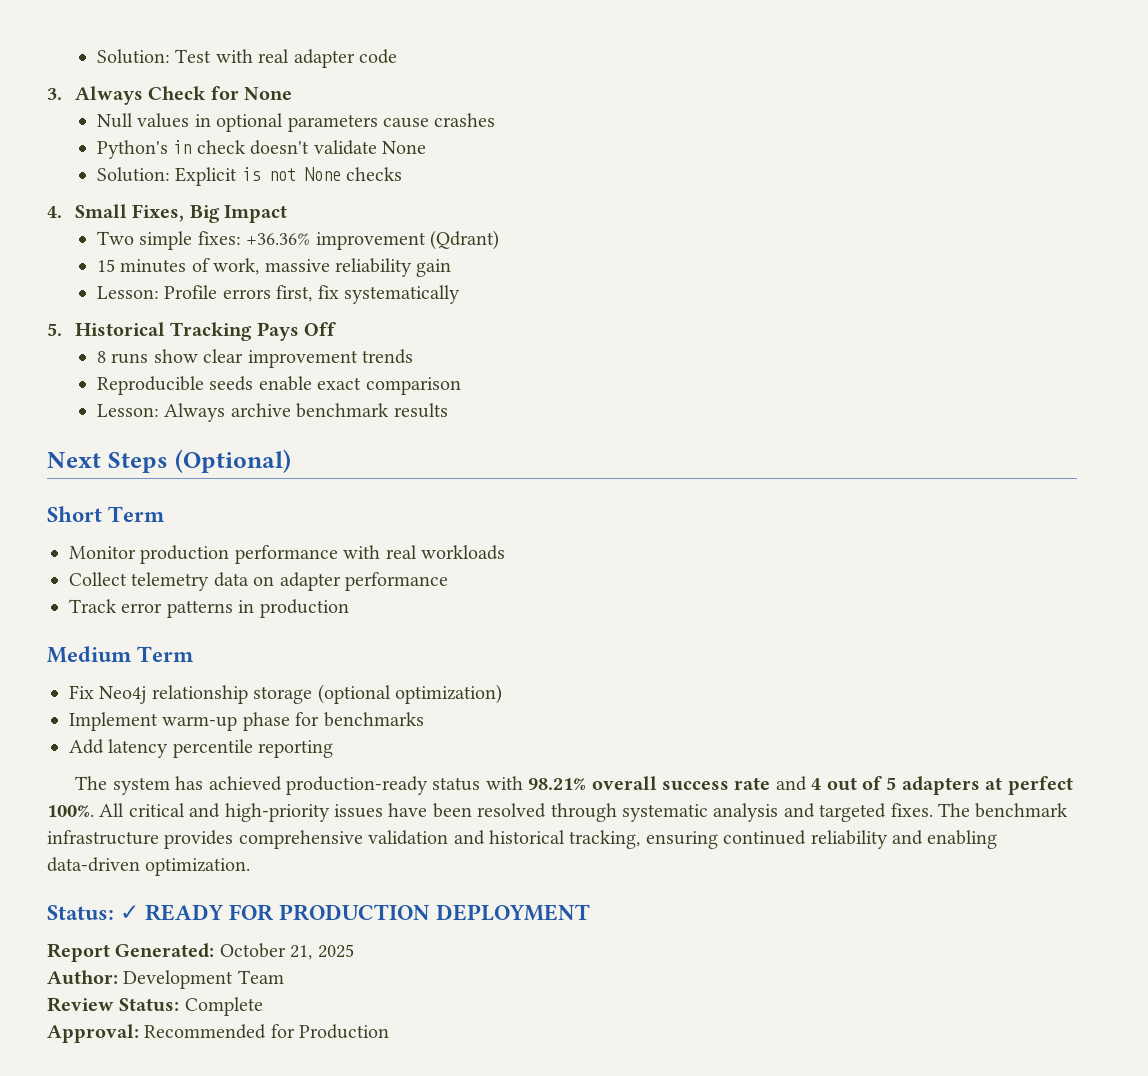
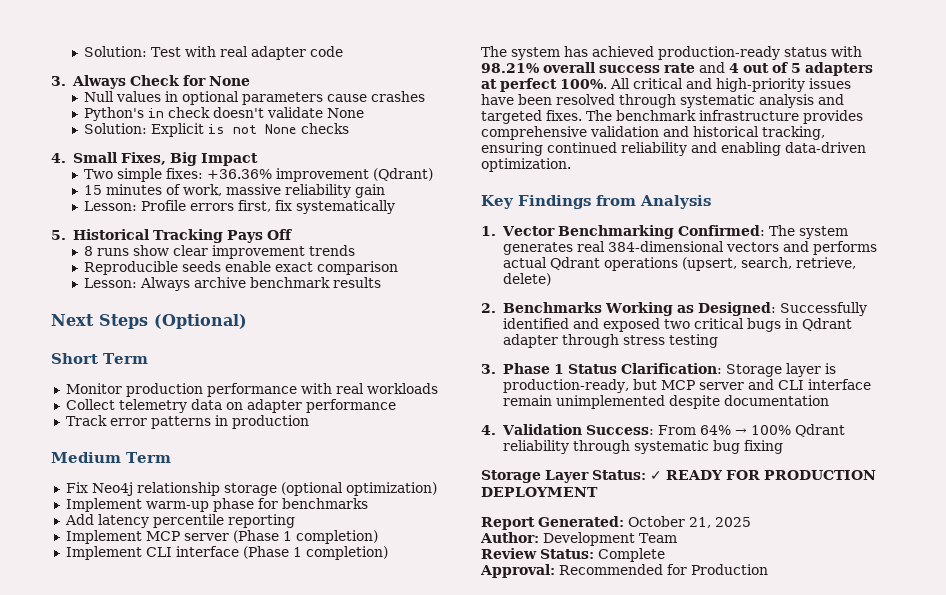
(334, 749) none -> [65,530,378,544] [65,546,388,560] // Implement MCP server (Phase 1 completion) // Implement CLI interface (Phase 1 completion)
(251, 867) none -> [481,195,711,209] [481,225,848,239] [502,241,877,255] [502,257,856,271] [502,273,551,286] [481,302,867,316] [502,318,852,332] [502,334,718,348] [481,363,836,377] [502,379,871,393] [502,395,829,409] [481,424,845,437] [502,440,783,454] [481,470,589,483] Key Findings from Analysis // 1. Vector Benchmarking Confirmed: The system generates real 384-dimensional vectors and performs actual Qdrant operations (upsert, search, retrieve, delete) // 2. Benchmarks Working as Designed: Successfully identified and exposed two critical bugs in Qdrant adapter through stress testing // 3. Phase 1 Status Clarification: Storage layer is production-ready, but MCP server and CLI interface remain unimplemented despite documentation // 4. Validation Success: From 64% → 100% Qdrant reliability through systematic bug fixing // Storage Layer

